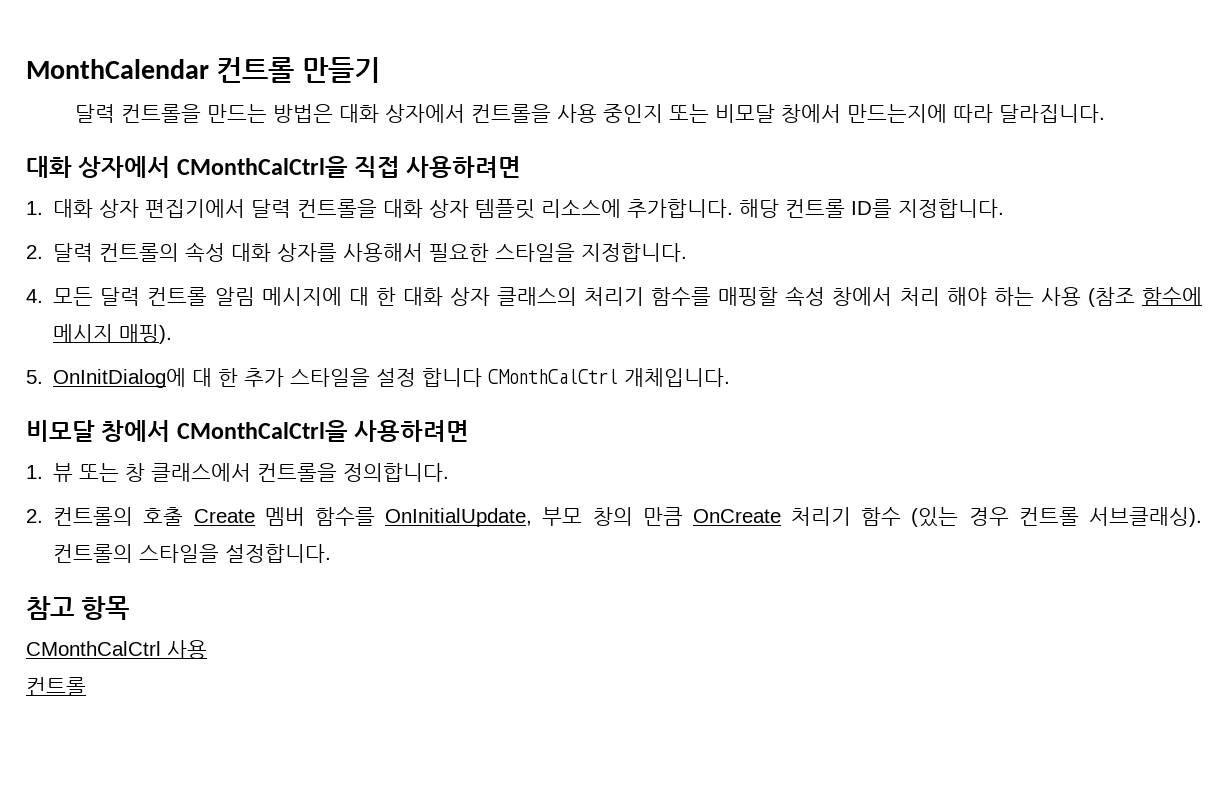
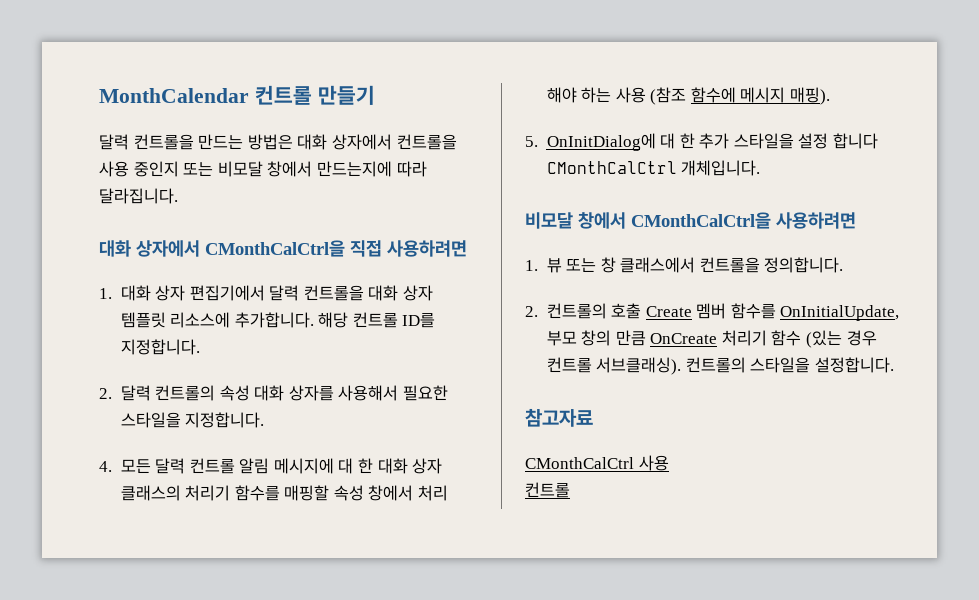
[26,596,129,620] 참고 항목 -> [525,408,593,427] 참고자료

